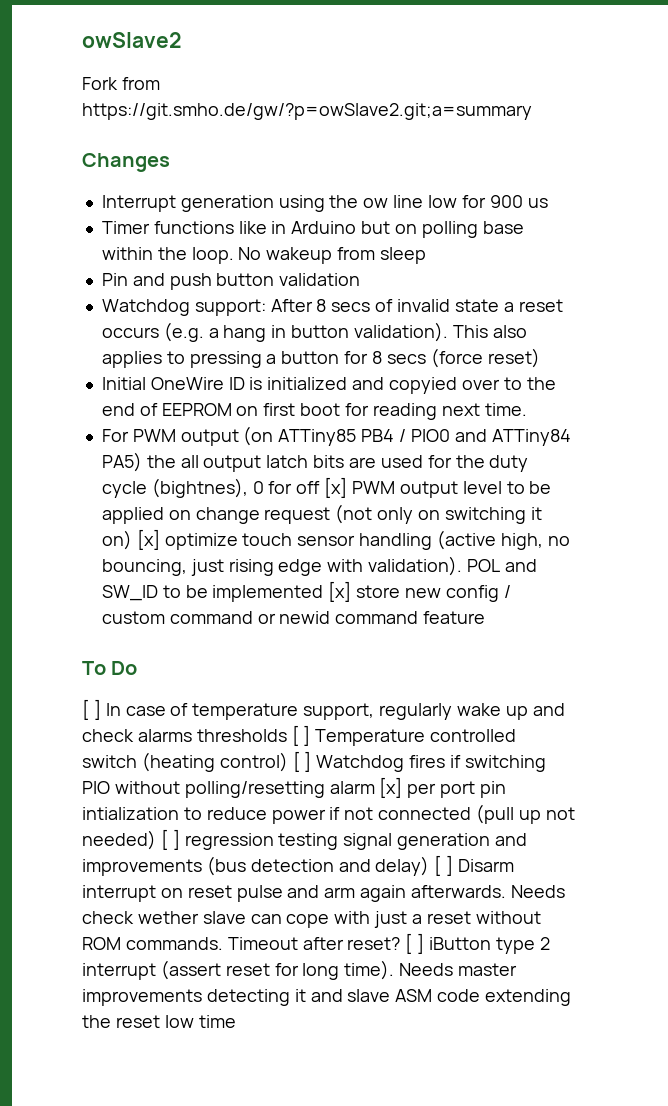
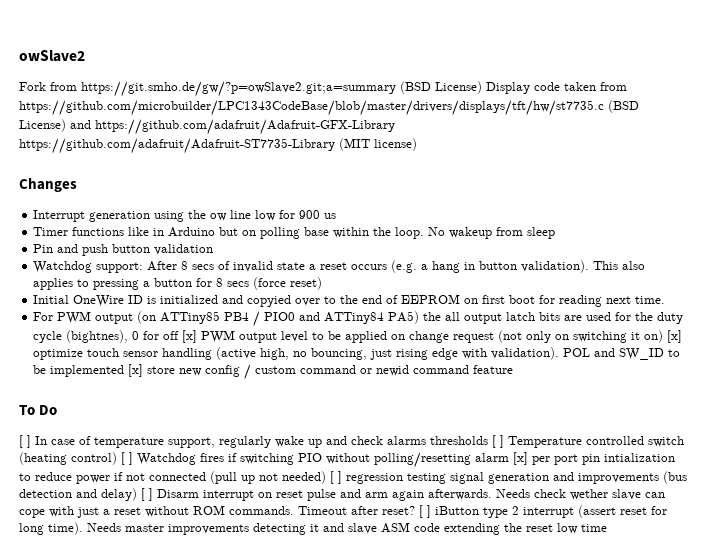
(532, 111) none -> [400,81,627,94] [19,100,639,116] [19,119,395,135] [19,138,417,154] (BSD License) Display code taken from https://github.com/microbuilder/LPC1343CodeBase/blob/master/drivers/displays/tft/hw/st7735.c (BSD License) and https://github.com/adafruit/Adafruit-GFX-Library https://github.com/adafruit/Adafruit-ST7735-Library (MIT license)

